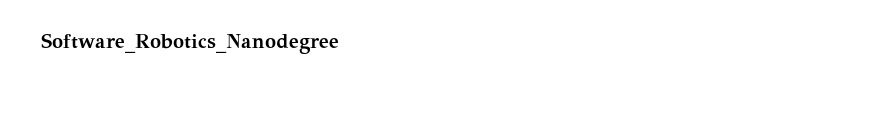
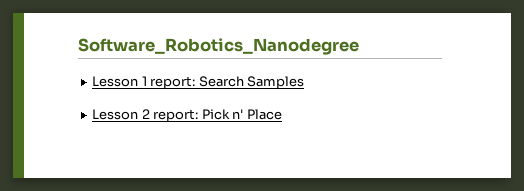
(339, 43) none -> [92,76,305,89] [92,109,282,122] // Lesson 1 report: Search Samples // Lesson 2 report: Pick n' Place

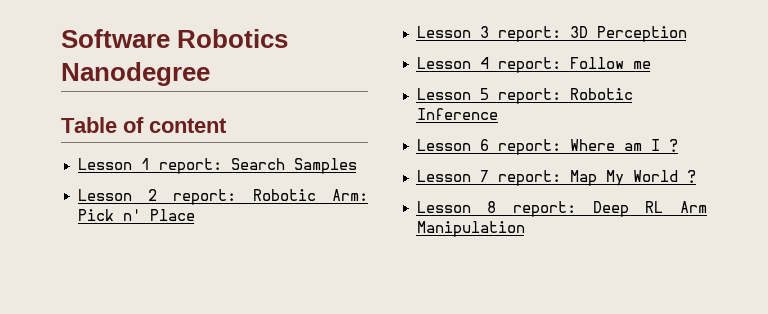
[78,38,359,55] Software_Robotics_Nanodegree -> [61,29,289,48] [61,62,210,86] [61,117,227,133] Software Robotics Nanodegree // Table of content
(199, 115) none -> [252,189,368,201] Robotic Arm:
(282, 114) none -> [416,26,687,42] [416,57,651,73] [416,88,633,104] [416,108,498,120] [416,139,678,155] [416,170,696,186] [416,201,707,217] [416,221,525,237] // Lesson 3 report: 3D Perception // Lesson 4 report: Follow me // Lesson 5 report: Robotic Inference // Lesson 6 report: Where am I ? // Lesson 7 report: Map My World ? // Lesson 8 report: Deep RL Arm Manipulation

